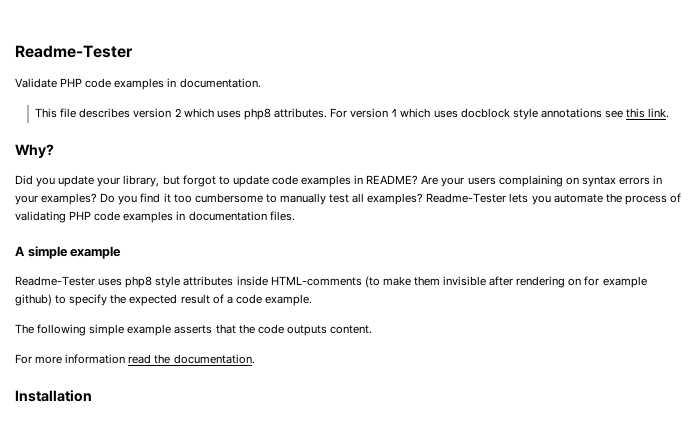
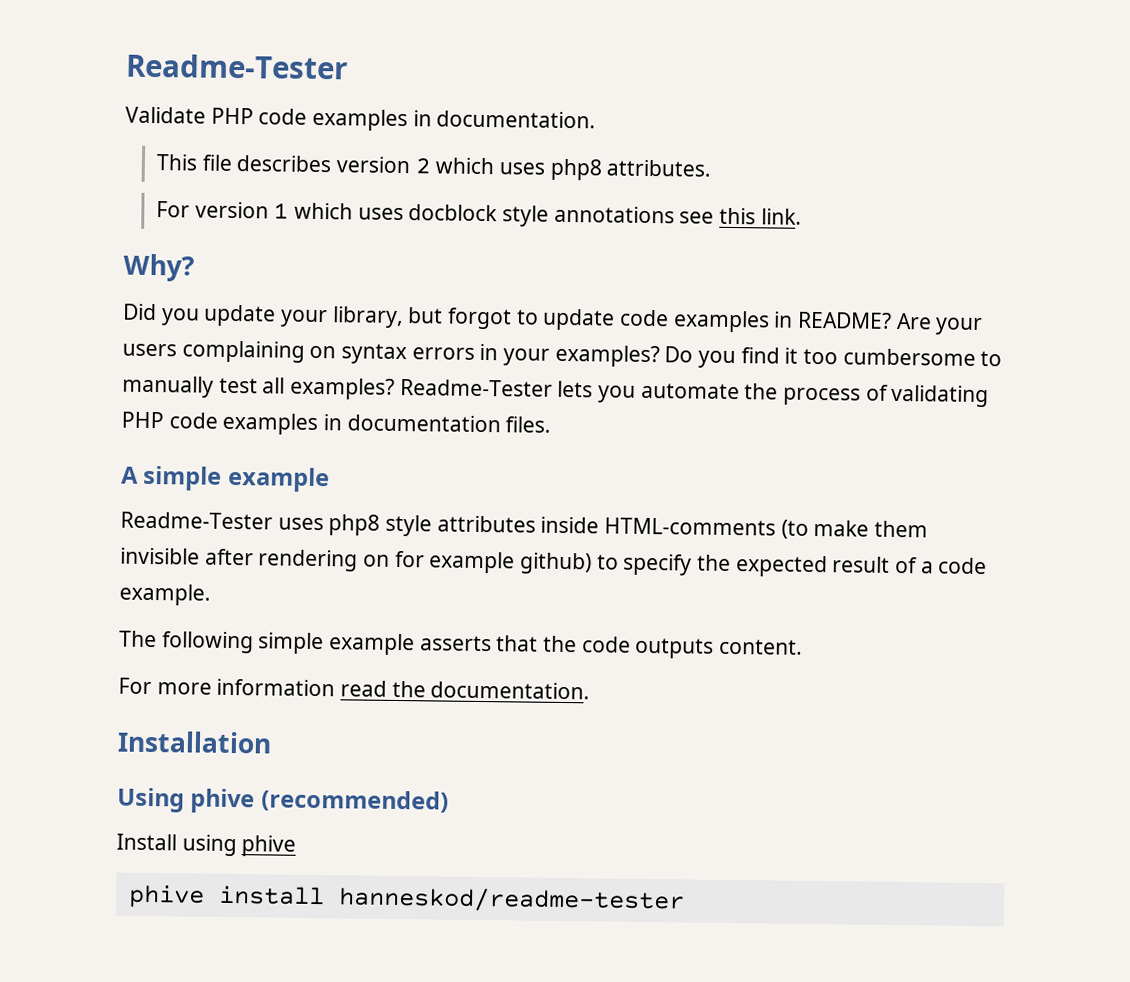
(328, 113) none -> (712, 168) //
(92, 396) none -> [117,787,449,814] [116,833,297,857] [127,884,685,914] // Using phive (recommended) // Install using phive // phive install hanneskod/readme-tester

